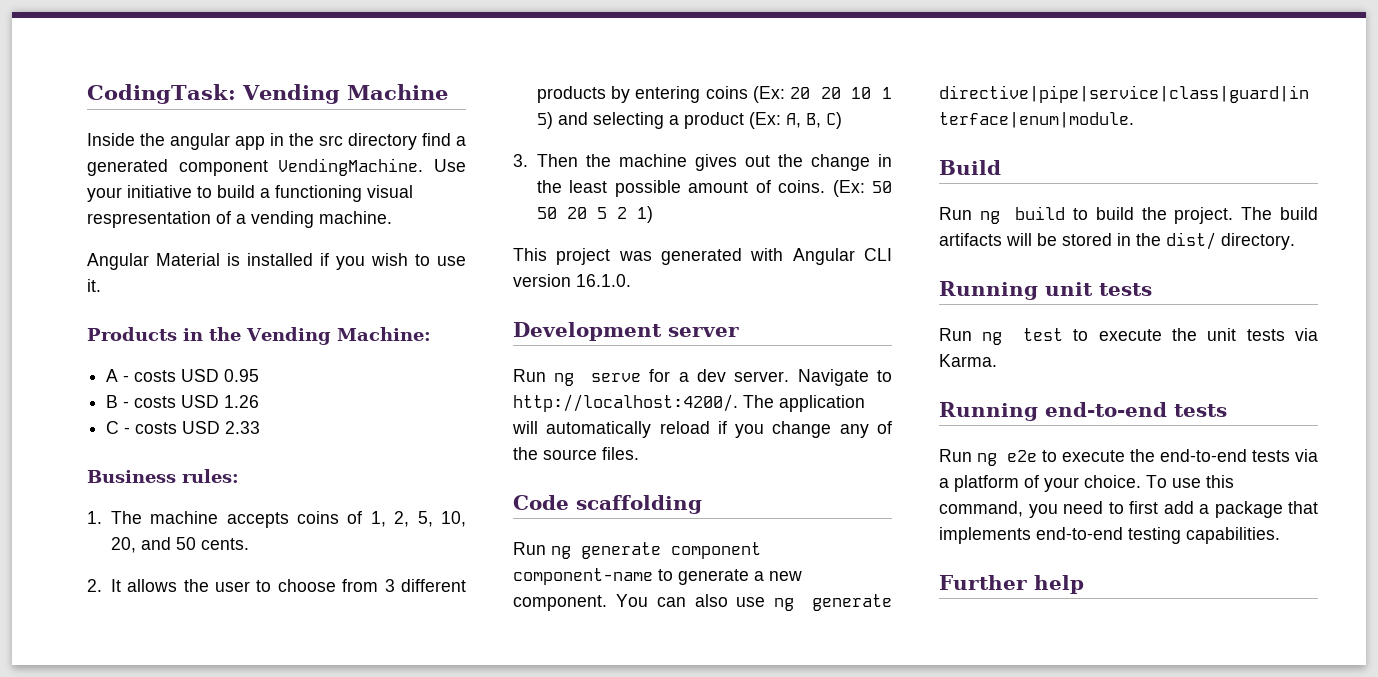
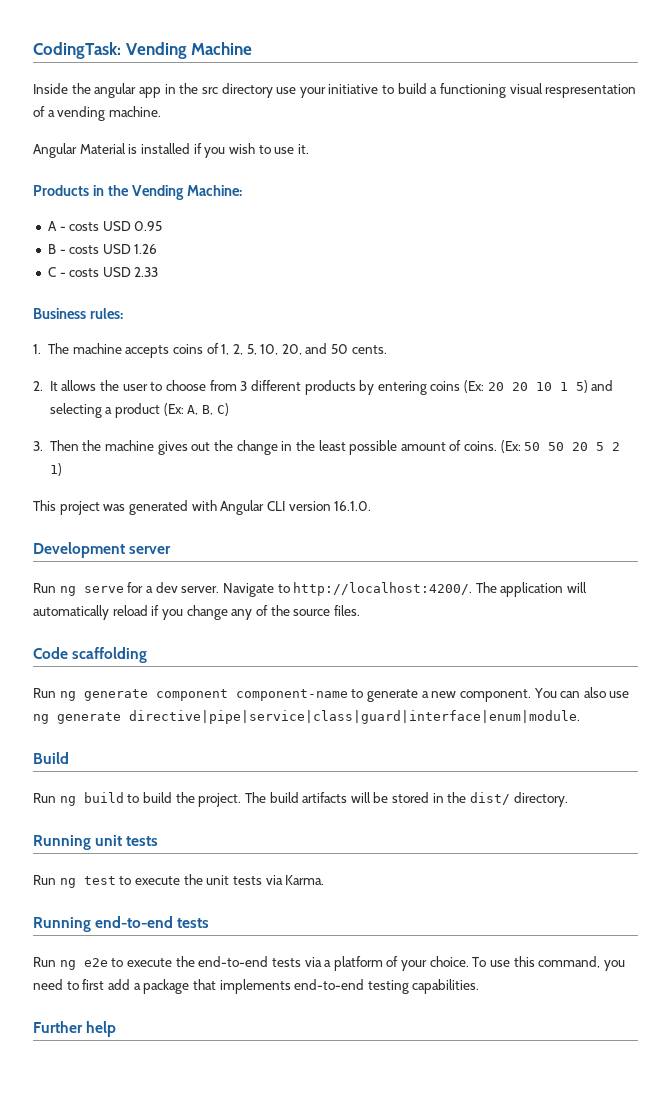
[422,133,466,146] [87,158,467,176] find a generated component VendingMachine. Use -> [276,87,297,94] use

